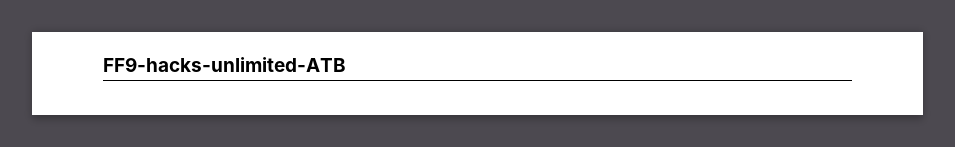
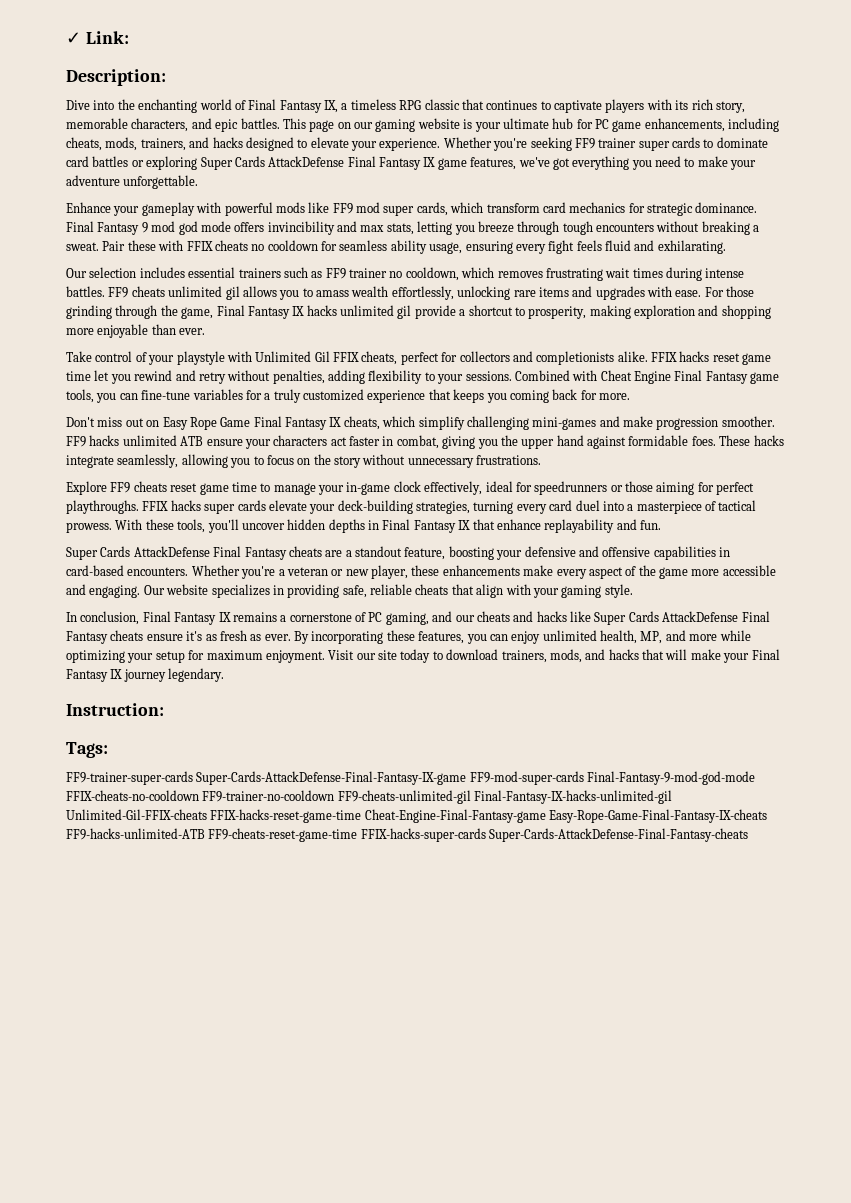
[103,57,346,72] FF9-hacks-unlimited-ATB -> [66,31,129,44] [66,69,166,86] [66,99,745,113] [66,118,780,132] [66,137,768,151] [66,156,757,170] [66,175,199,189] [66,202,758,216] [66,221,760,235] [66,240,726,254] [66,267,745,281] [66,286,755,300] [66,305,771,319] [66,324,206,338] [66,351,772,365] [66,370,780,384] [66,389,630,403] [66,416,775,430] [66,435,784,449] [66,454,542,468] [66,481,755,495] [66,500,757,514] [66,519,661,533] [66,546,730,560] [66,565,776,579] [66,584,633,598] [66,611,770,625] [66,630,751,644] [66,649,780,663] [66,668,225,682] [66,703,164,716] [66,742,108,758] [66,771,756,785] [66,790,673,804] [66,809,768,823] [66,828,749,842] ✓ Link: // Description: // Dive into the enchanting world of Final Fantasy IX, a timeless RPG classic that continues to captivate players with its rich story, memorable characters, and epic battles. This page on our gaming website is your ultimate hub for PC game enhancements, including cheats, mods, trainers, and hacks designed to elevate your experience. Whether you're seeking FF9 trainer super cards to dominate card battles or exploring Super Cards AttackDefense Final Fantasy IX game features, we've got everything you need to make your adventure unforgettable. // Enhance your gameplay with powerful mods like FF9 mod super cards, which transform card mechanics for strategic dominance. Final Fantasy 9 mod god mode offers invincibility and max stats, letting you breeze through tough encounters without breaking a sweat. Pair these with FFIX cheats no cooldown for seamless ability usage, ensuring every fight feels fluid and exhilarating. // Our selection includes essential trainers such as FF9 trainer no cooldown, which removes frustrating wait times during intense battles. FF9 cheats unlimited gil allows you to amass wealth effortlessly, unlocking rare items and upgrades with ease. For those grinding through the game, Final Fantasy IX hacks unlimited gil provide a shortcut to prosperity, making exploration and shopping more enjoyable than ever. // Take control of your playstyle with Unlimited Gil FFIX cheats, perfect for collectors and completionists alike. FFIX hacks reset game time let you rewind and retry without penalties, adding flexibility to your sessions. Combined with Cheat Engine Final Fantasy game tools, you can fine-tune variables for a truly customized experience that keeps you coming back for more. // Don't miss out on Easy Rope Game Final Fantasy IX cheats, which simplify challenging mini-games and make progression smoother. FF9 hacks unlimited ATB ensure your characters act faster in combat, giving you the upper hand against formidable foes. These hacks integrate seamlessly, allowing you to focus on the story without unnecessary frustrations. // Explore FF9 cheats reset game time to manage your in-game clock effectively, ideal for speedrunners or those aiming for perfect playthroughs. FFIX hacks super cards elevate your deck-building strategies, turning every card duel into a masterpiece of tactical prowess. With these tools, you'll uncover hidden depths in Final Fantasy IX that enhance replayability and fun. // Super Cards AttackDefense Final Fantasy cheats are a standout feature, boosting your defensive and offensive capabilities in card-based encounters. Whether you're a veteran or new player, these enhancements make every aspect of the game more accessible and engaging. Our website specializes in providing safe, reliable cheats that align with your gaming style. // In conclusion, Final Fantasy IX remains a cornerstone of PC gaming, and our cheats and hacks like Super Cards AttackDefense Final Fantasy cheats ensure it's as fresh as ever. By incorporating these features, you can enjoy unlimited health, MP, and more while optimizing your setup for maximum enjoyment. Visit our site today to download trainers, mods, and hacks that will make your Final Fantasy IX journey legendary. // Instruction: // Tags: // FF9-trainer-super-cards Super-Cards-AttackDefense-Final-Fantasy-IX-game FF9-mod-super-cards Final-Fantasy-9-mod-god-mode FFIX-cheats-no-cooldown FF9-trainer-no-cooldown FF9-cheats-unlimited-gil Final-Fantasy-IX-hacks-unlimited-gil Unlimited-Gil-FFIX-cheats FFIX-hacks-reset-game-time Cheat-Engine-Final-Fantasy-game Easy-Rope-Game-Final-Fantasy-IX-cheats FF9-hacks-unlimited-ATB FF9-cheats-reset-game-time FFIX-hacks-super-cards Super-Cards-AttackDefense-Final-Fantasy-cheats

